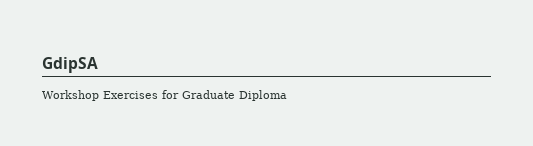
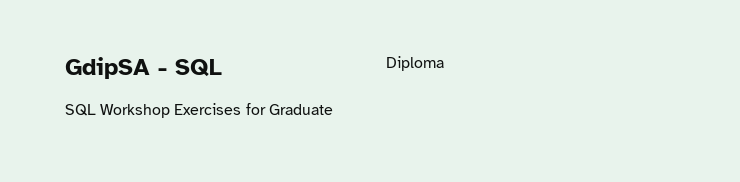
(98, 65) // -> [158,59,222,77] [65,104,96,116] - SQL // SQL

